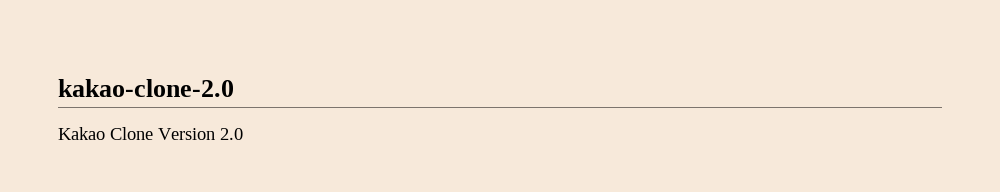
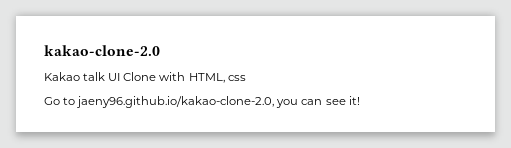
[110,127,243,140] Clone Version 2.0 -> [83,72,246,83] [44,96,360,108] talk UI Clone with HTML, css // Go to jaeny96.github.io/kakao-clone-2.0, you can see it!

